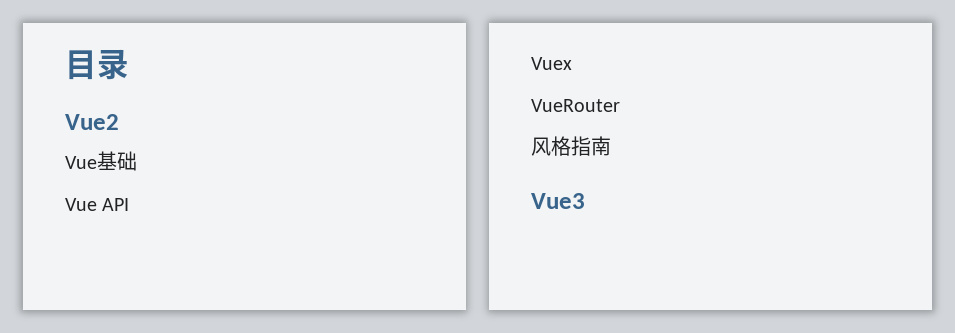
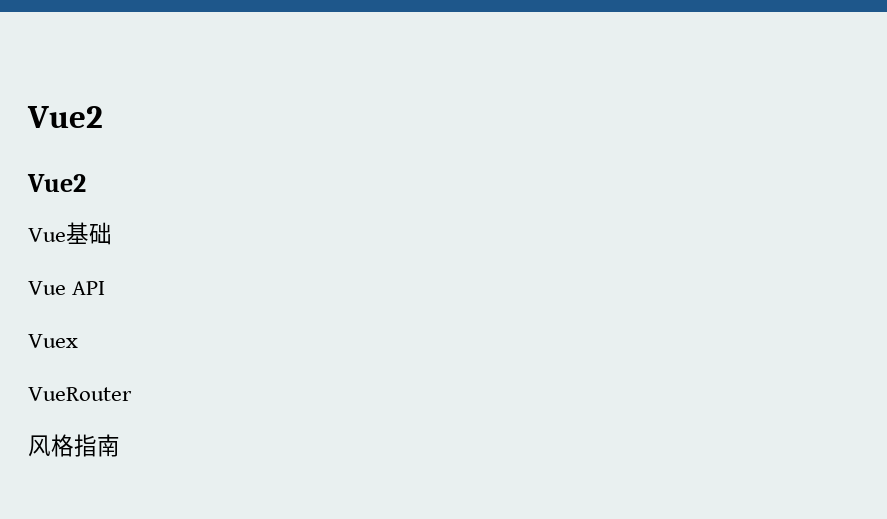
[65,49,129,80] 目录 -> [27,106,103,128] Vue2
[531,193,585,209] // Vue3 -> (120, 445) none

